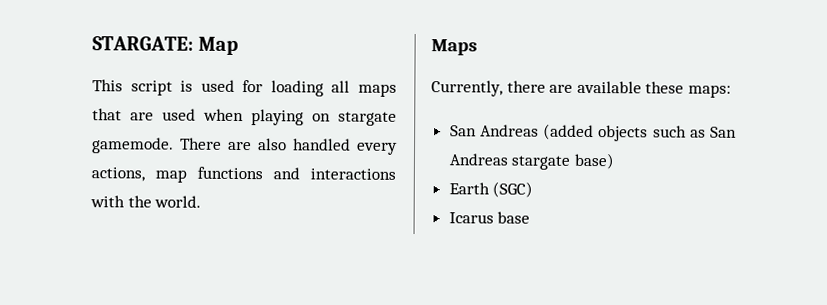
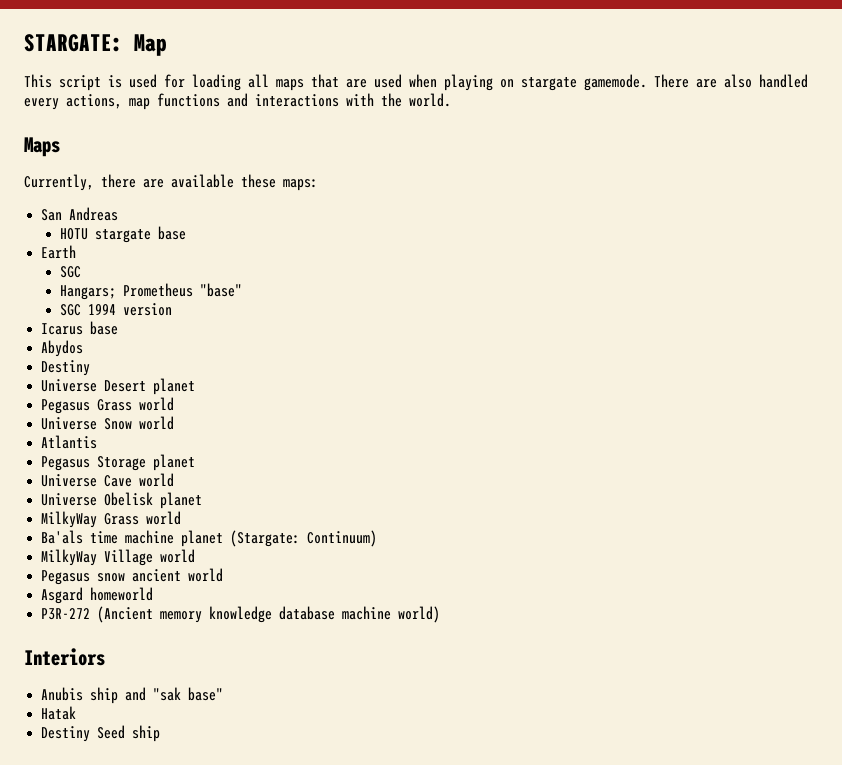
[543,123,737,142] [448,152,614,170] [448,181,534,198] [448,211,531,224] (added objects such as San Andreas stargate base) // Earth (SGC) // Icarus base -> [60,226,187,243] [41,245,77,259] [60,266,82,278] [60,283,243,300] [60,303,173,316] [41,321,119,335] [41,340,84,357] [41,360,91,376] [41,378,196,395] [41,397,175,414] [41,416,175,430] [41,435,98,449] [41,454,196,471] [41,473,175,487] [41,492,203,509] [41,511,182,528] [41,530,378,547] [41,549,196,566] [41,568,224,585] [41,587,154,604] [41,606,441,623] [24,648,105,666] [41,687,224,704] [41,706,77,720] [41,725,161,742] // HOTU stargate base // Earth // SGC // Hangars; Prometheus "base" // SGC 1994 version // Icarus base // Abydos // Destiny // Universe Desert planet // Pegasus Grass world // Universe Snow world // Atlantis // Pegasus Storage planet // Universe Cave world // Universe Obelisk planet // MilkyWay Grass world // Ba'als time machine planet (Stargate: Continuum) // MilkyWay Village world // Pegasus snow ancient world // Asgard homeworld // P3R-272 (Ancient memory knowledge database machine world) // Interiors // Anubis ship and "sak base" // Hatak // Destiny Seed ship

